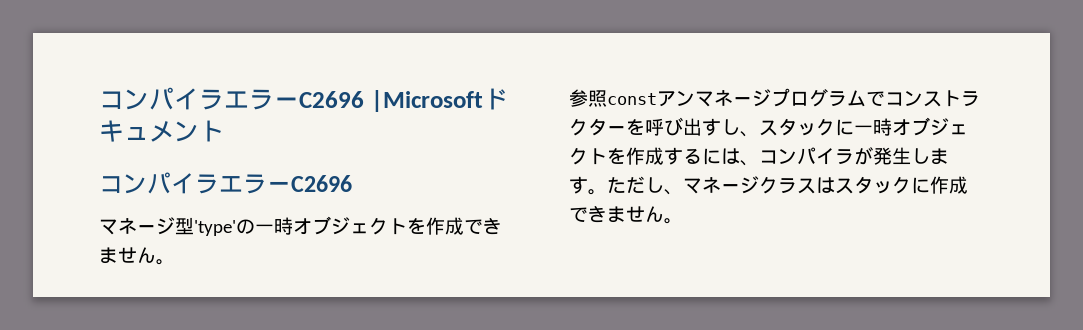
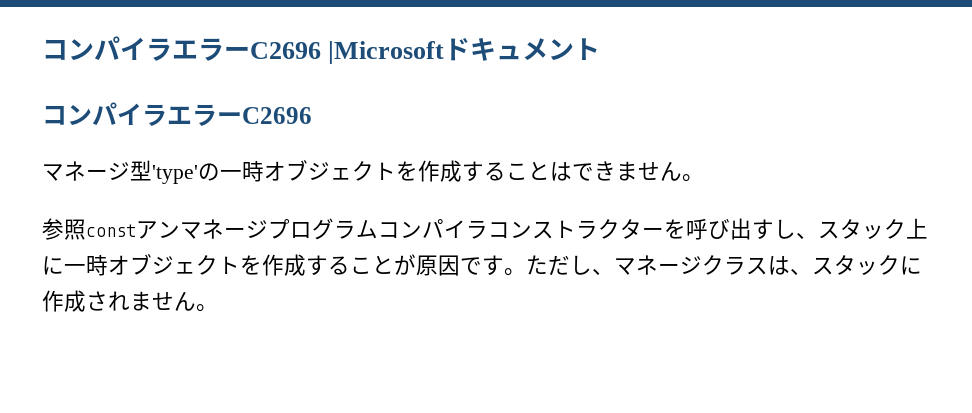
(464, 226) none -> [462,161,572,181] することは
[866,91,885,106] で -> [378,219,488,239] コンパイラ
(835, 127) none -> [906,218,928,239] 上
[702,147,949,166] には、コンパイラが発生しま -> [350,254,482,276] ことが原因で
(835, 185) none -> [790,268,812,275] 、
[569,205,607,223] でき -> [86,291,130,311] され

